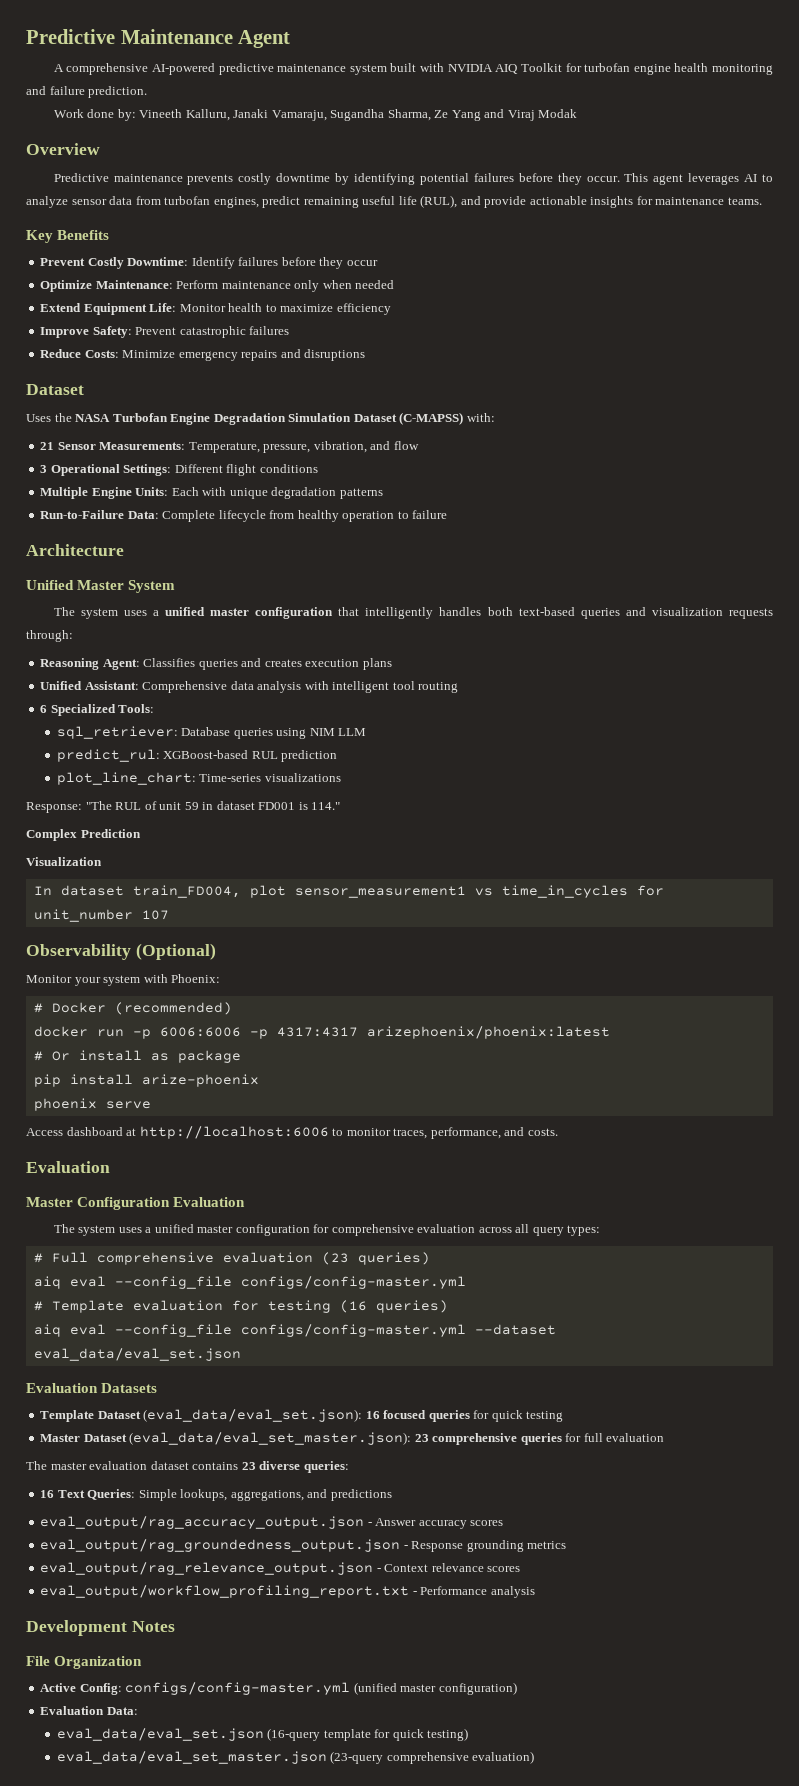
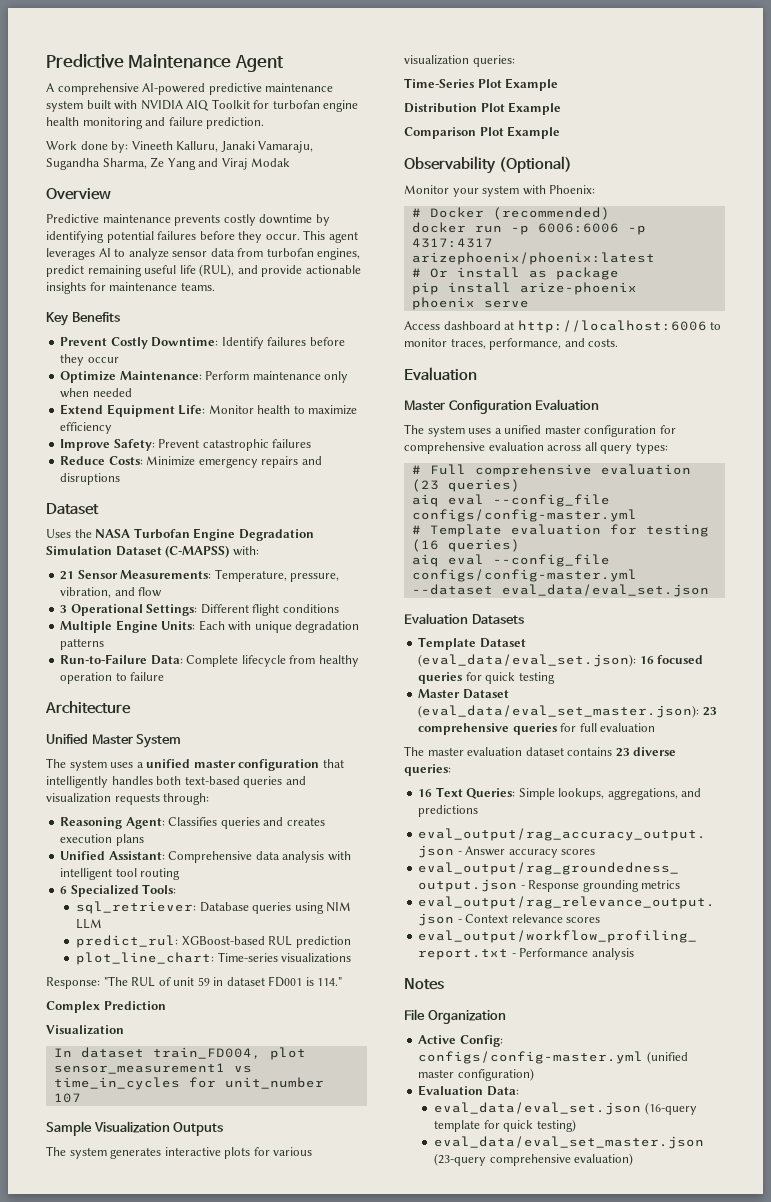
(169, 915) none -> [46,1121,224,1136] [46,1146,313,1159] [404,55,515,67] [404,78,559,91] [404,102,562,115] [404,126,561,139] // Sample Visualization Outputs // The system generates interactive plots for various visualization queries: // Time-Series Plot Example // Distribution Plot Example // Comparison Plot Example
[26,1620,127,1636] Development -> (634, 954) none

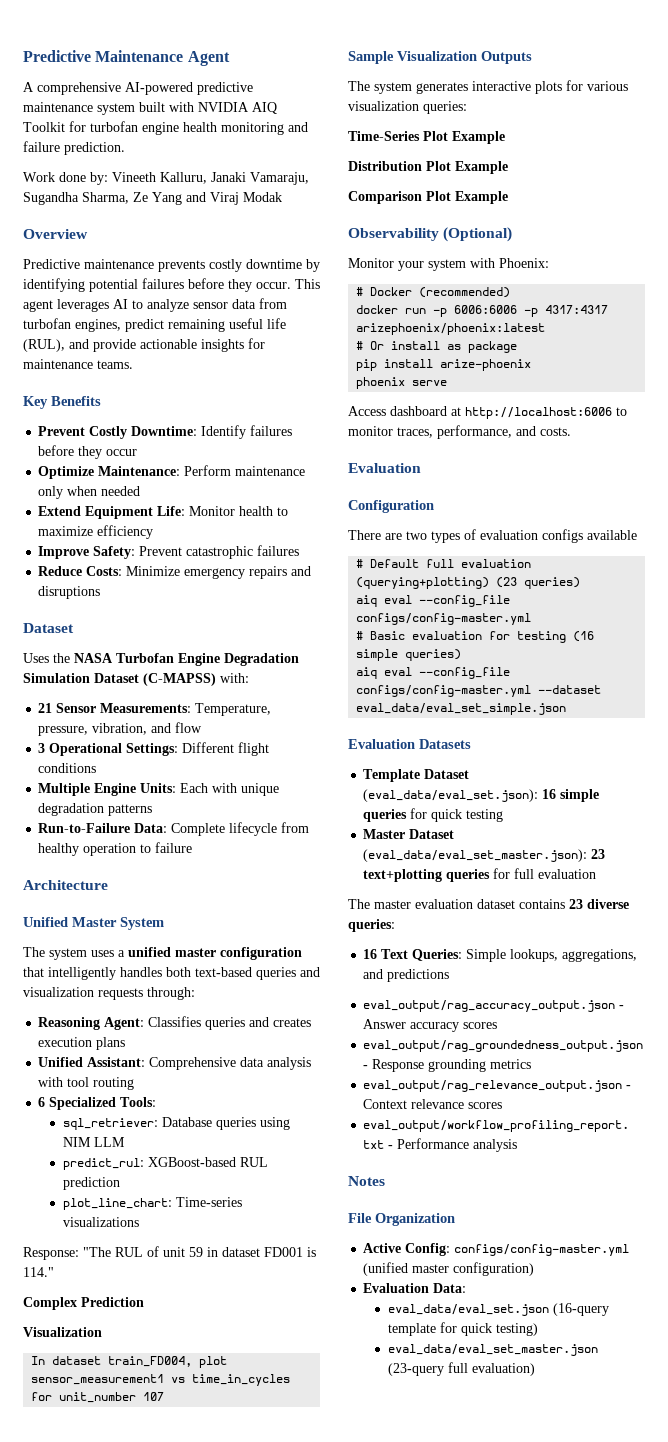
[60,868,113,880] intelligent -> (64, 1082) none
[404,400,445,410] Master -> (421, 468) none
[535,399,600,410] [404,424,676,437] [404,442,668,454] [411,464,691,477] Evaluation // The system uses a unified master configuration for comprehensive evaluation across all query types: // # Full comprehensive evaluation -> [348,529,637,543] [356,559,532,568] [356,577,490,589] // There are two types of evaluation configs available // # Default full evaluation (querying+plotting)
[429,524,502,537] Template -> [370,631,406,640] Basic
(439, 545) none -> [356,649,399,661] simple
[501,584,709,597] eval_data/eval_set.json -> [356,703,567,715] eval_data/eval_set_simple.json
[657,655,704,664] focused -> [560,789,600,802] simple
[418,723,510,735] comprehensive -> [363,869,443,882] text+plotting
[489,1154,571,1166] comprehensive -> [447,1362,468,1373] full

